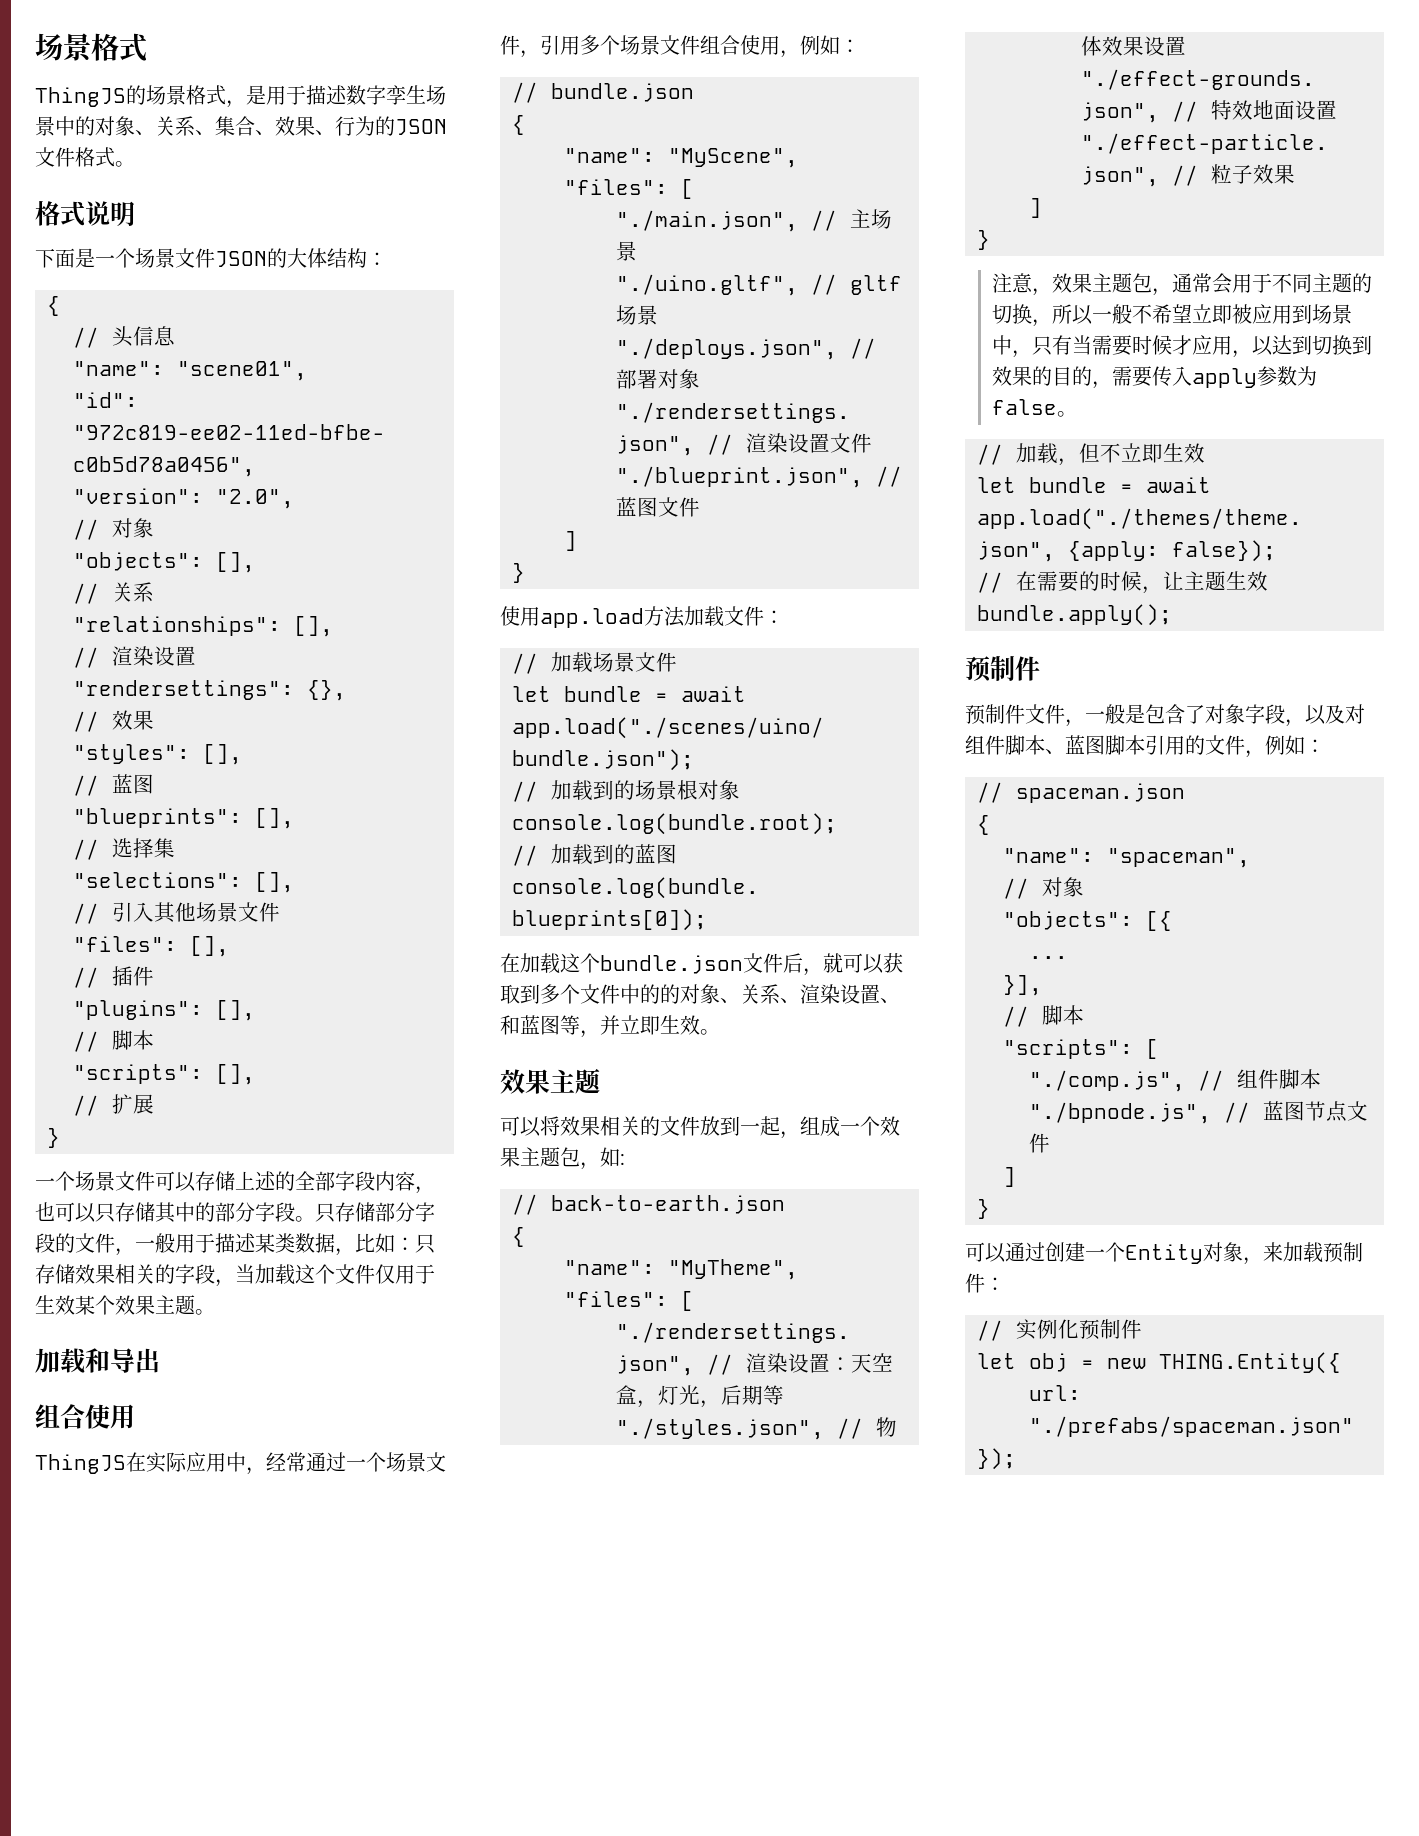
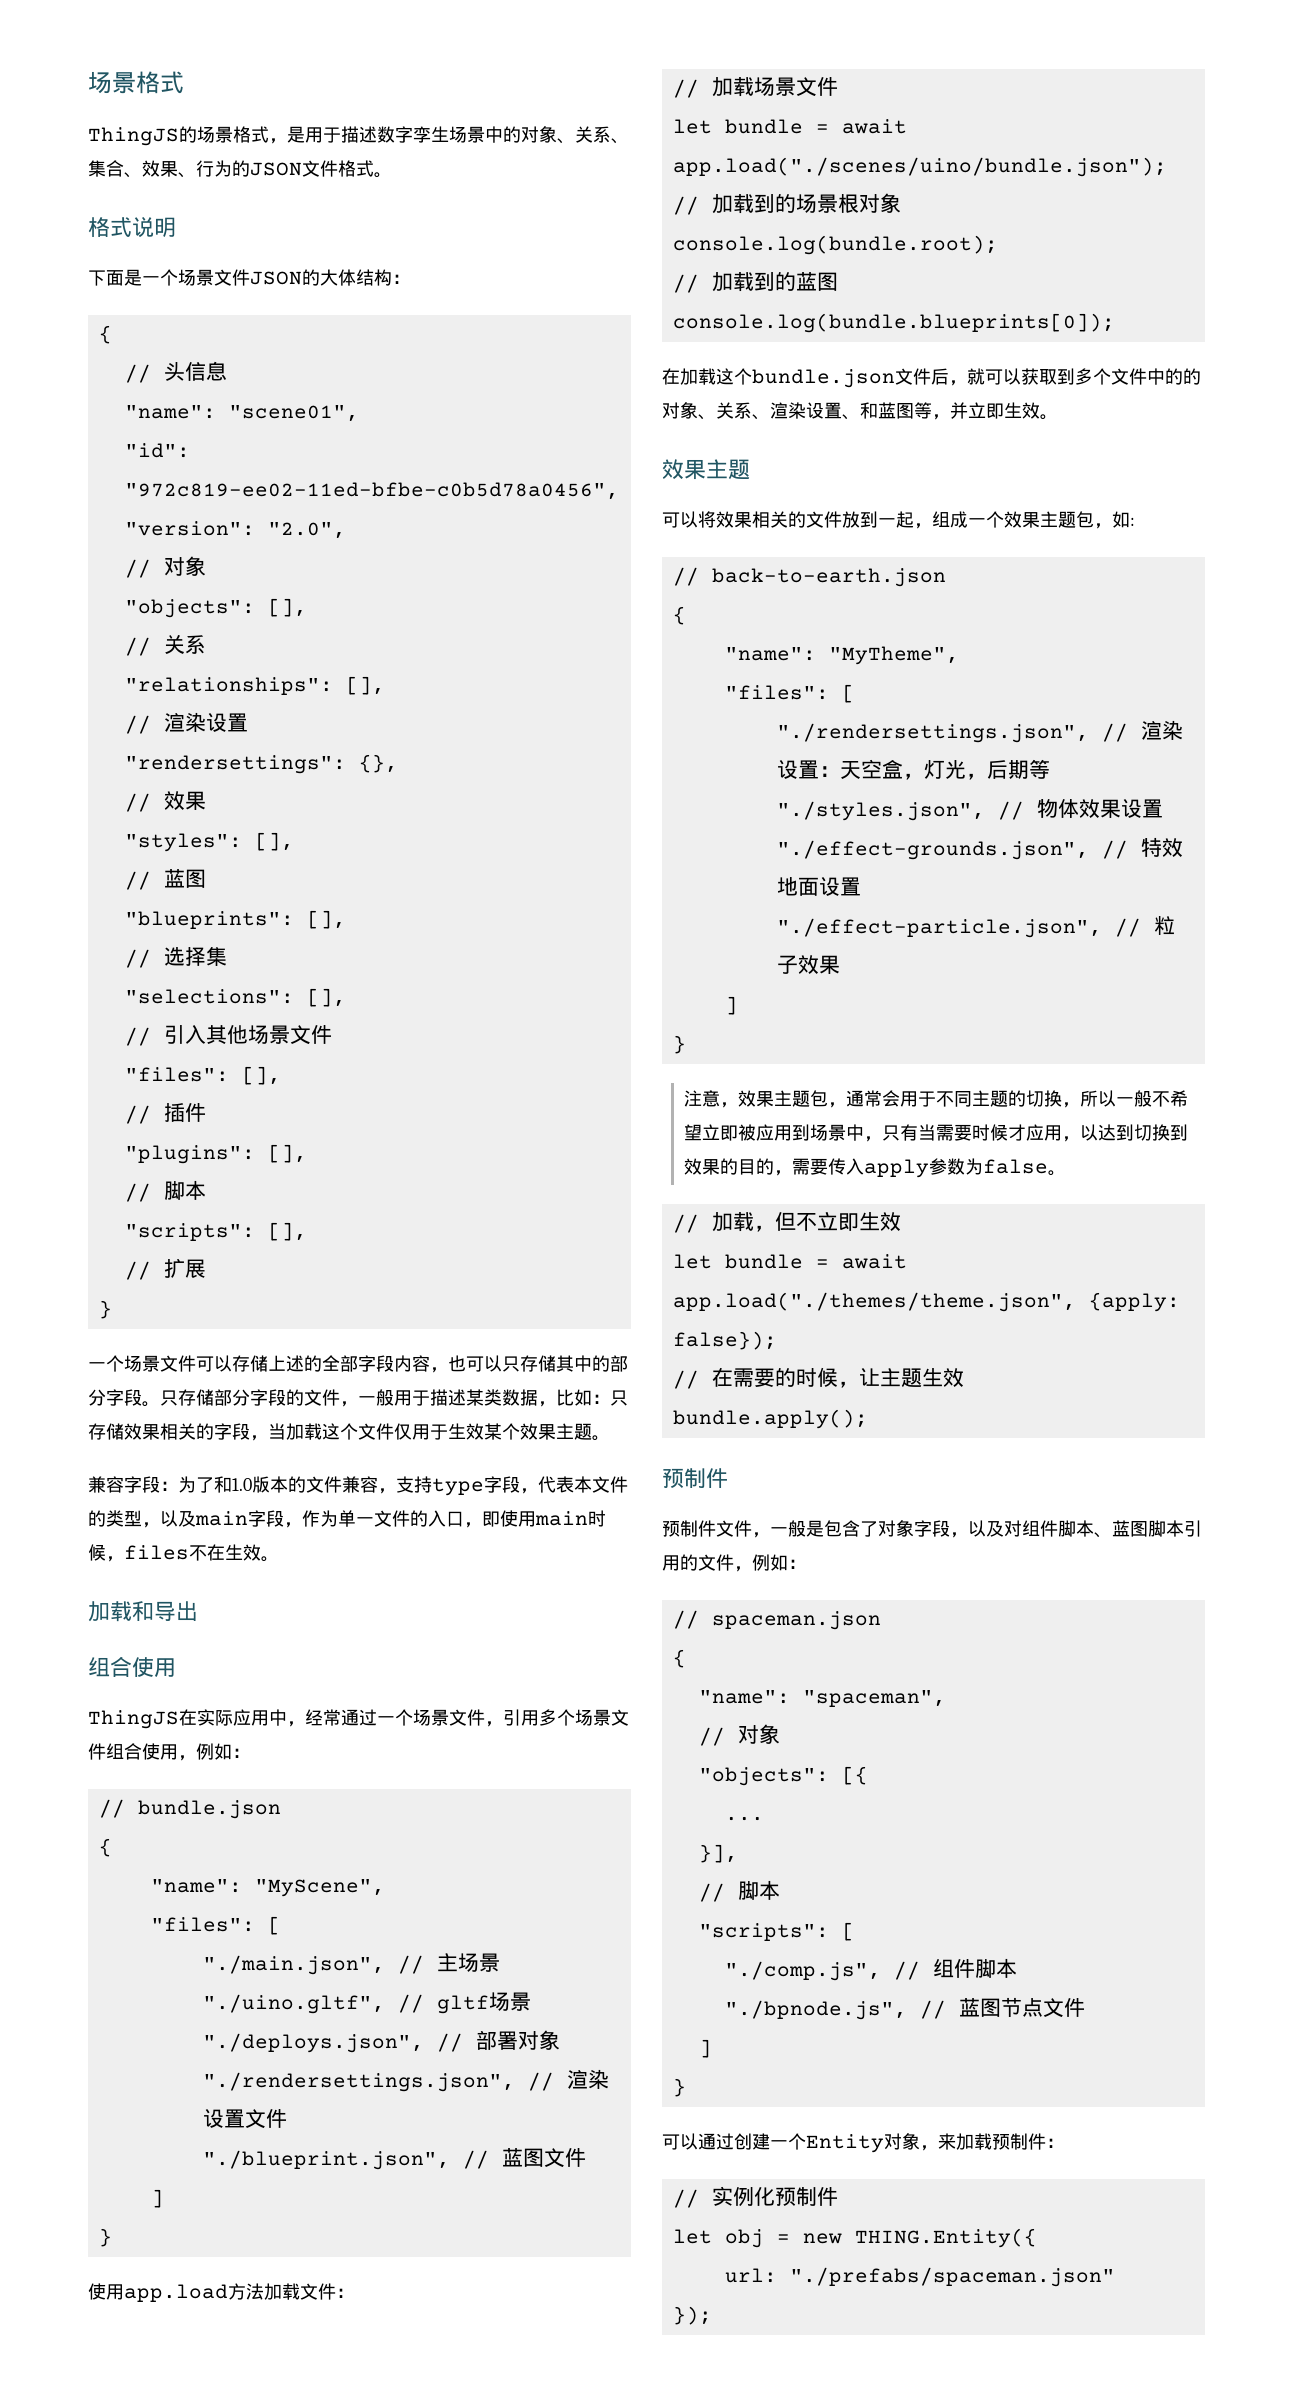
(215, 1312) none -> [88,1476,628,1496] [88,1510,606,1528] [88,1544,279,1562] // 兼容字段：为了和1.0版本的文件兼容，支持type字段，代表本文件的类型，以及main字段，作为单一文件的入口，即使用main时候，files不在生效。

